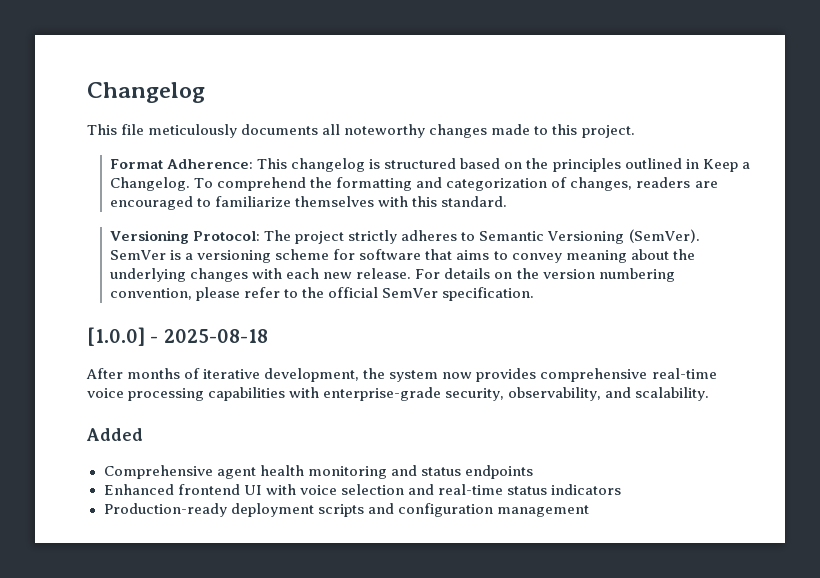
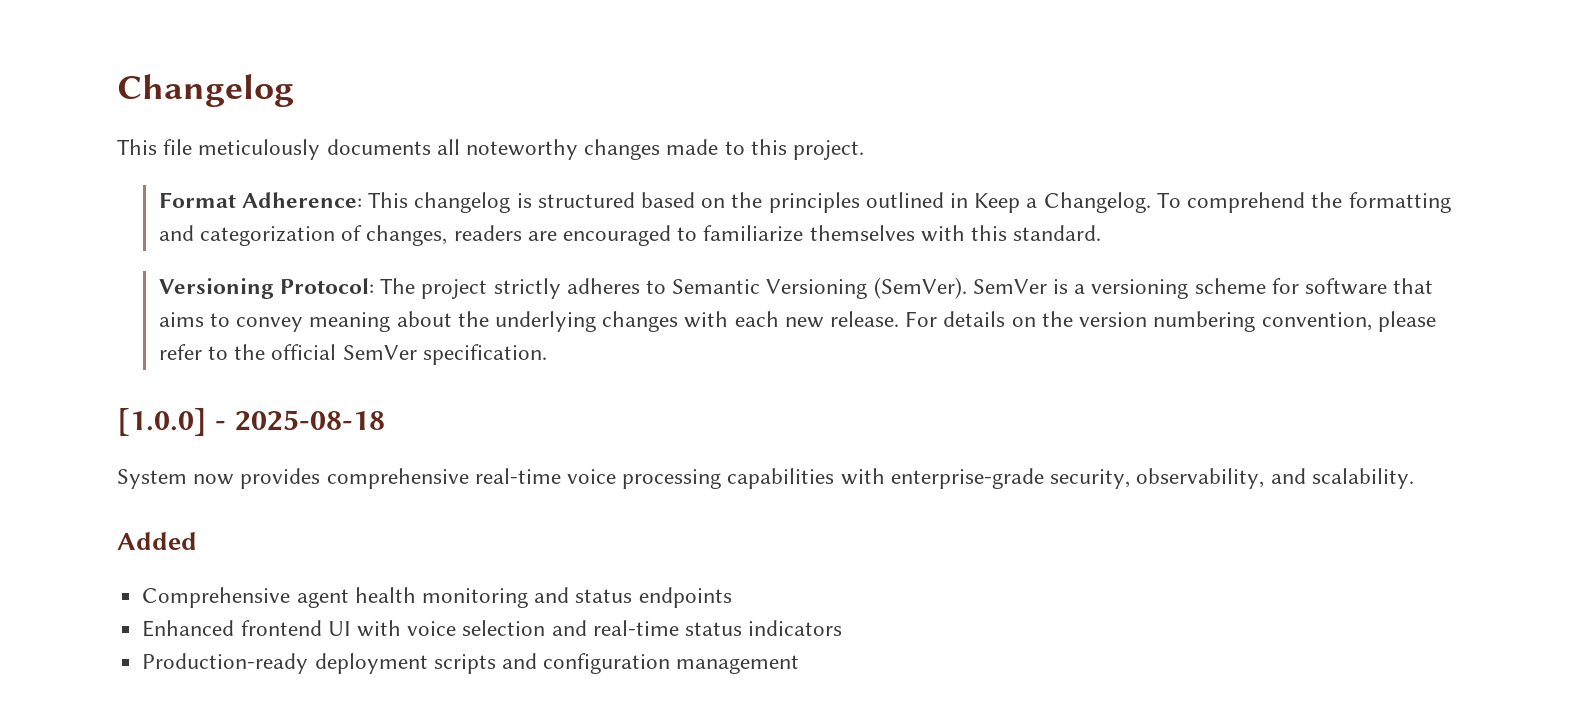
[86,368,439,382] After months of iterative development, the system -> [117,469,187,489] System

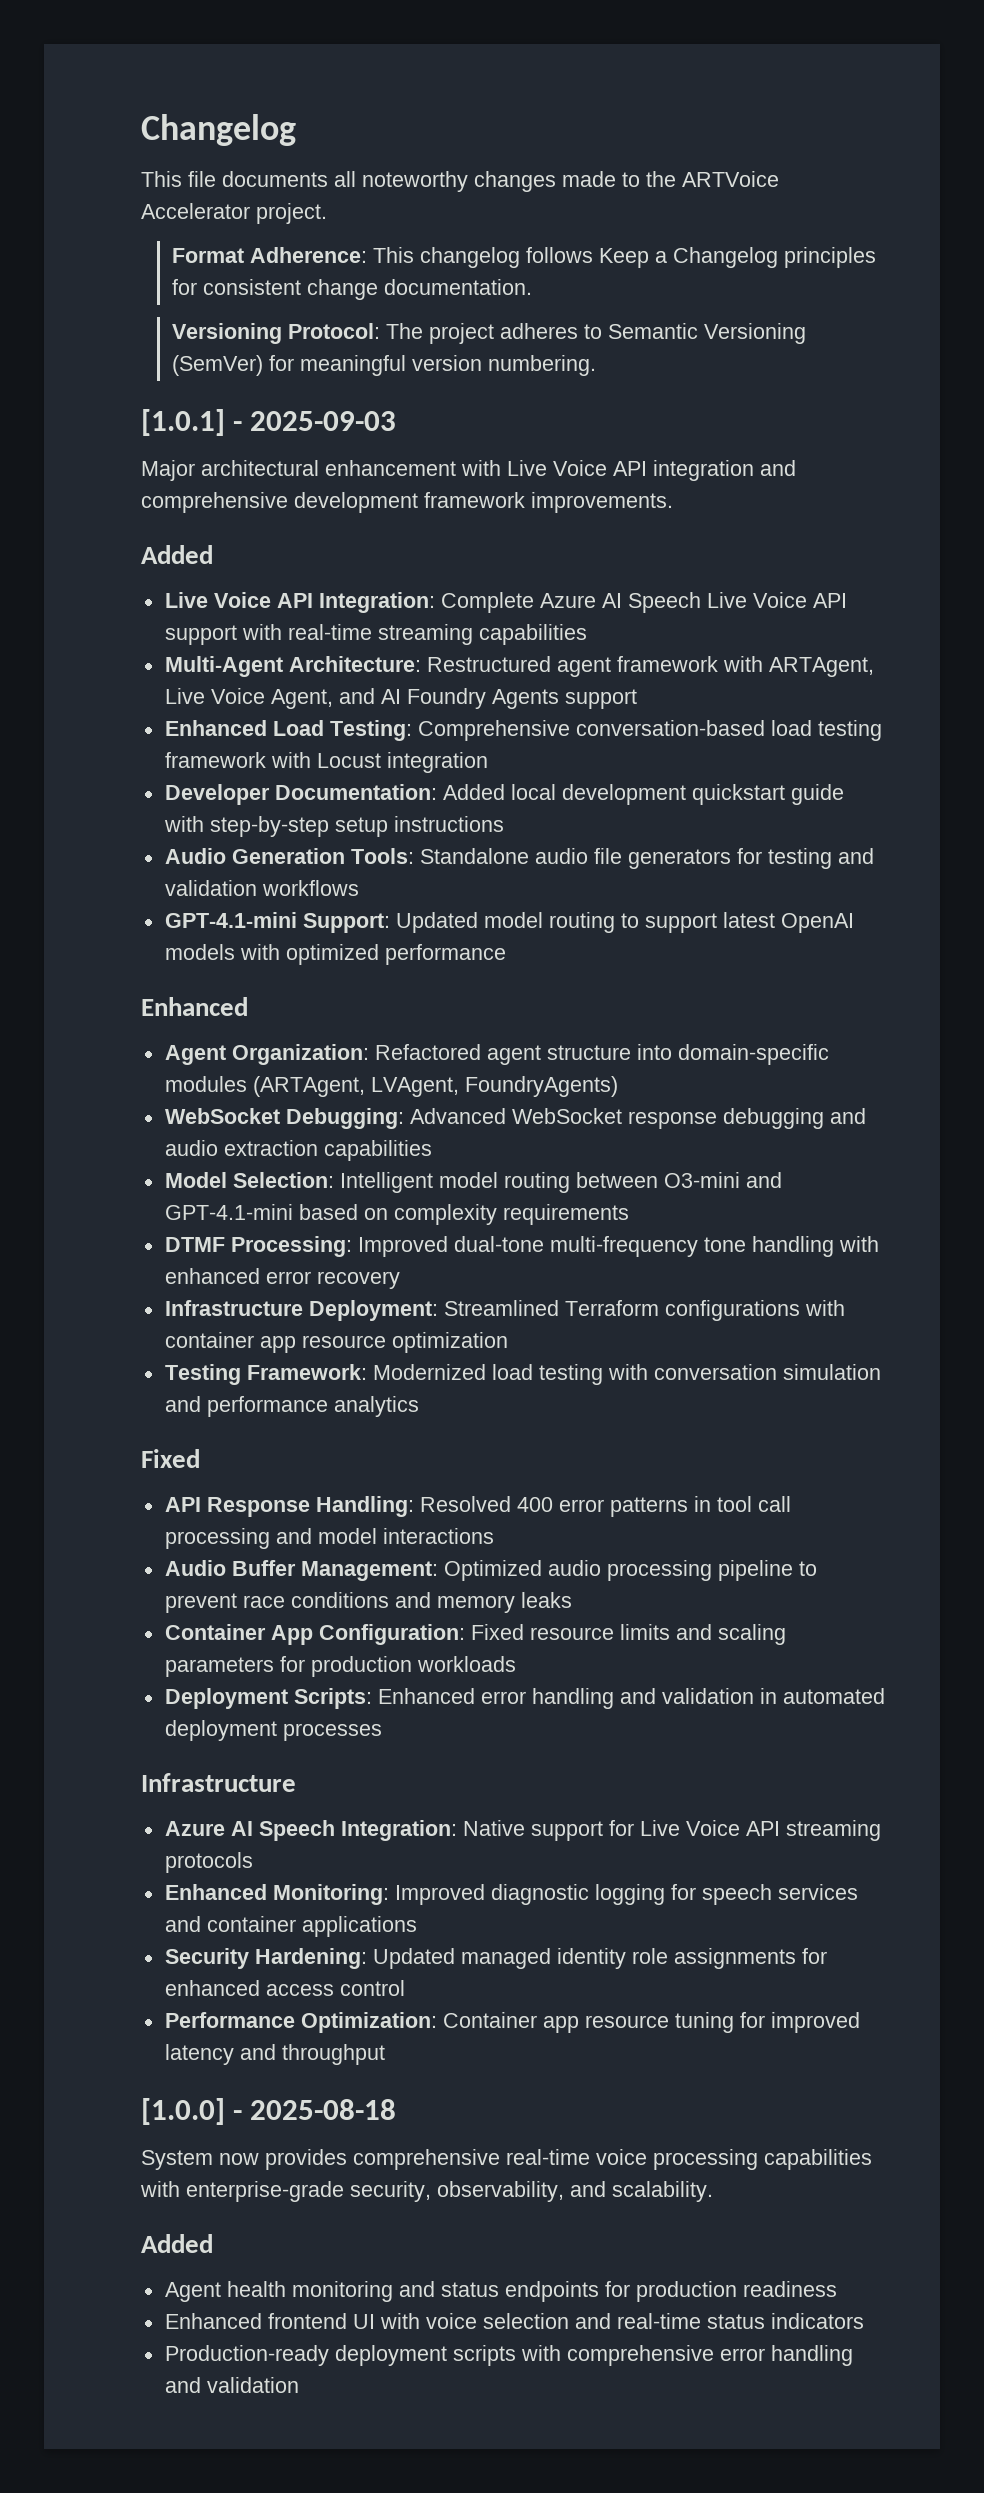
[198,139,321,160] meticulously -> (216, 179) none
[750,139,787,155] this -> [646,171,779,187] [141,203,250,219] the ARTVoice Accelerator
[516,192,1451,213] [158,225,1102,246] is structured based on the principles outlined in Keep a Changelog. To comprehend the formatting and categorization of changes, readers are encouraged to familiarize themselves with this standard. -> [525,247,876,268] [171,279,532,300] follows Keep a Changelog principles for consistent change documentation.
[493,278,561,299] strictly -> (494, 333) none
[873,277,1434,299] [158,311,1436,332] [158,344,547,365] (SemVer). SemVer is a versioning scheme for software that aims to convey meaning about the underlying changes with each new release. For details on the version numbering convention, please refer to the official SemVer specification. -> [171,355,596,376] [141,409,397,436] [141,460,796,481] [141,492,673,513] [141,545,213,564] [164,592,847,613] [164,624,587,645] [164,656,874,677] [164,688,637,709] [164,720,882,741] [164,752,488,773] [164,784,844,805] [163,816,504,837] [164,848,874,869] [164,880,359,896] [164,912,854,933] [164,944,506,965] [141,997,248,1016] [164,1044,829,1065] [164,1076,618,1097] [164,1108,866,1129] [164,1140,432,1161] [164,1172,782,1193] [164,1204,629,1225] [164,1236,879,1257] [164,1268,400,1289] [164,1300,845,1321] [164,1332,508,1353] [164,1364,881,1385] [164,1396,419,1417] [141,1449,200,1468] [164,1496,791,1517] [164,1528,494,1549] [164,1560,817,1581] [164,1592,572,1613] [164,1624,786,1645] [164,1656,516,1677] [164,1688,885,1709] [164,1720,382,1741] [141,1773,296,1792] [164,1820,881,1841] [164,1852,253,1873] [164,1884,858,1905] [164,1916,417,1937] [164,1948,827,1969] [164,1980,405,1996] [164,2012,860,2033] [164,2044,385,2065] (SemVer) for meaningful version numbering. // [1.0.1] - 2025-09-03 // Major architectural enhancement with Live Voice API integration and comprehensive development framework improvements. // Added // Live Voice API Integration: Complete Azure AI Speech Live Voice API support with real-time streaming capabilities // Multi-Agent Architecture: Restructured agent framework with ARTAgent, Live Voice Agent, and AI Foundry Agents support // Enhanced Load Testing: Comprehensive conversation-based load testing framework with Locust integration // Developer Documentation: Added local development quickstart guide with step-by-step setup instructions // Audio Generation Tools: Standalone audio file generators for testing and validation workflows // GPT-4.1-mini Support: Updated model routing to support latest OpenAI models with optimized performance // Enhanced // Agent Organization: Refactored agent structure into domain-specific modules (ARTAgent, LVAgent, FoundryAgents) // WebSocket Debugging: Advanced WebSocket response debugging and audio extraction capabilities // Model Selection: Intelligent model routing between O3-mini and GPT-4.1-mini based on complexity requirements // DTMF Processing: Improved dual-tone multi-frequency tone handling with enhanced error recovery // Infrastructure Deployment: Streamlined Terraform configurations with container app resource optimization // Testing Framework: Modernized load testing with conversation simulation and performance analytics // Fixed // API Response Handling: Resolved 400 error patterns in tool call processing and model interactions // Audio Buffer Management: Optimized audio processing pipeline to prevent race conditions and memory leaks // Container App Configuration: Fixed resource limits and scaling parameters for production workloads // Deployment Scripts: Enhanced error handling and validation in automated deployment processes // Infrastructure // Azure AI Speech Integration: Native support for Live Voice API streaming protocols // Enhanced Monitoring: Improved diagnostic logging for speech services and container applications // Security Hardening: Updated managed identity role assignments for enhanced access control // Performance Optimization: Container app resource tuning for improved latency and throughput
[142,587,349,608] Comprehensive agent -> [164,2282,221,2302] Agent
(732, 597) none -> [604,2281,837,2302] for production readiness
[501,653,800,674] and configuration management -> [520,2345,853,2366] [164,2377,299,2393] with comprehensive error handling and validation

